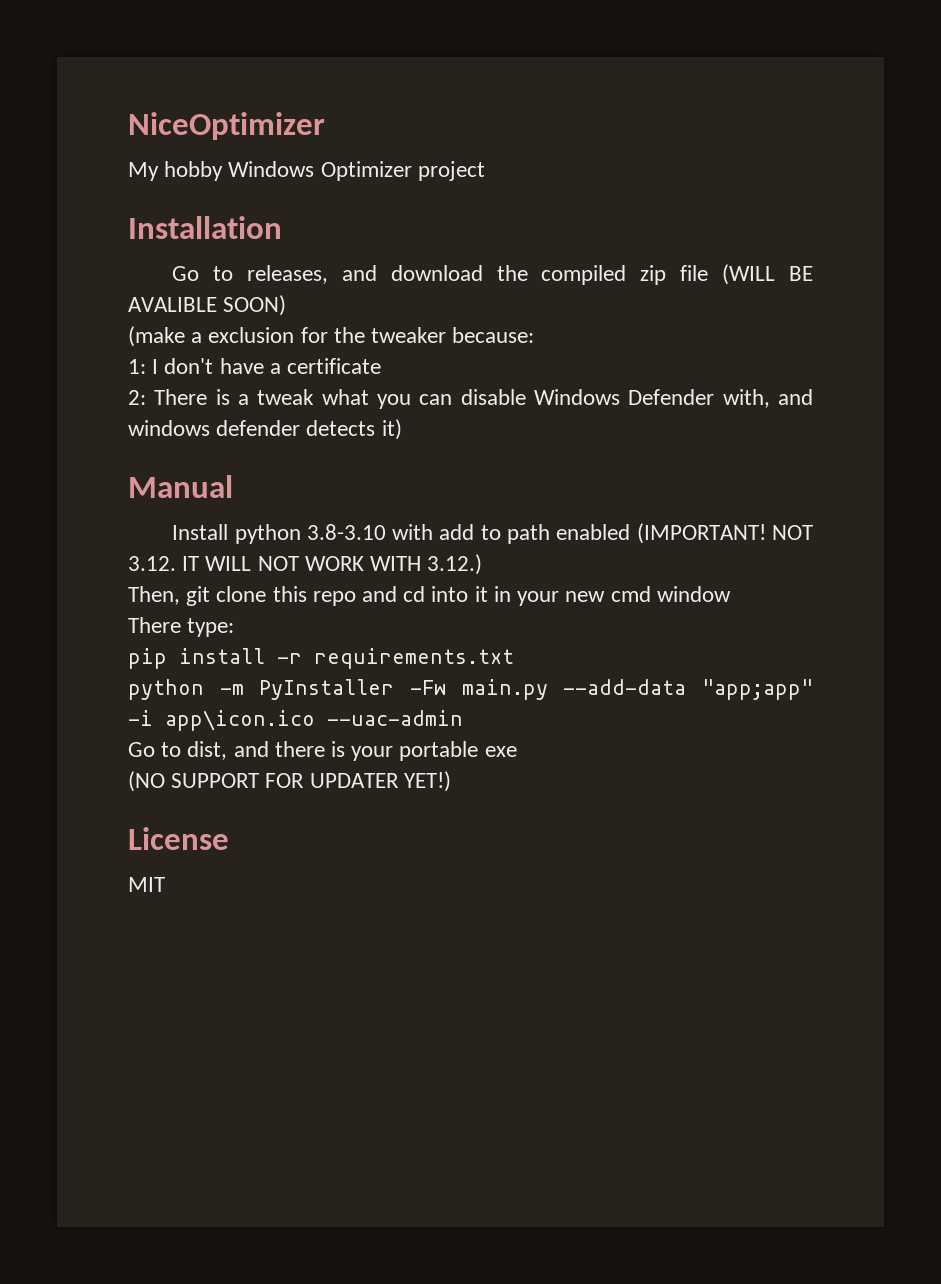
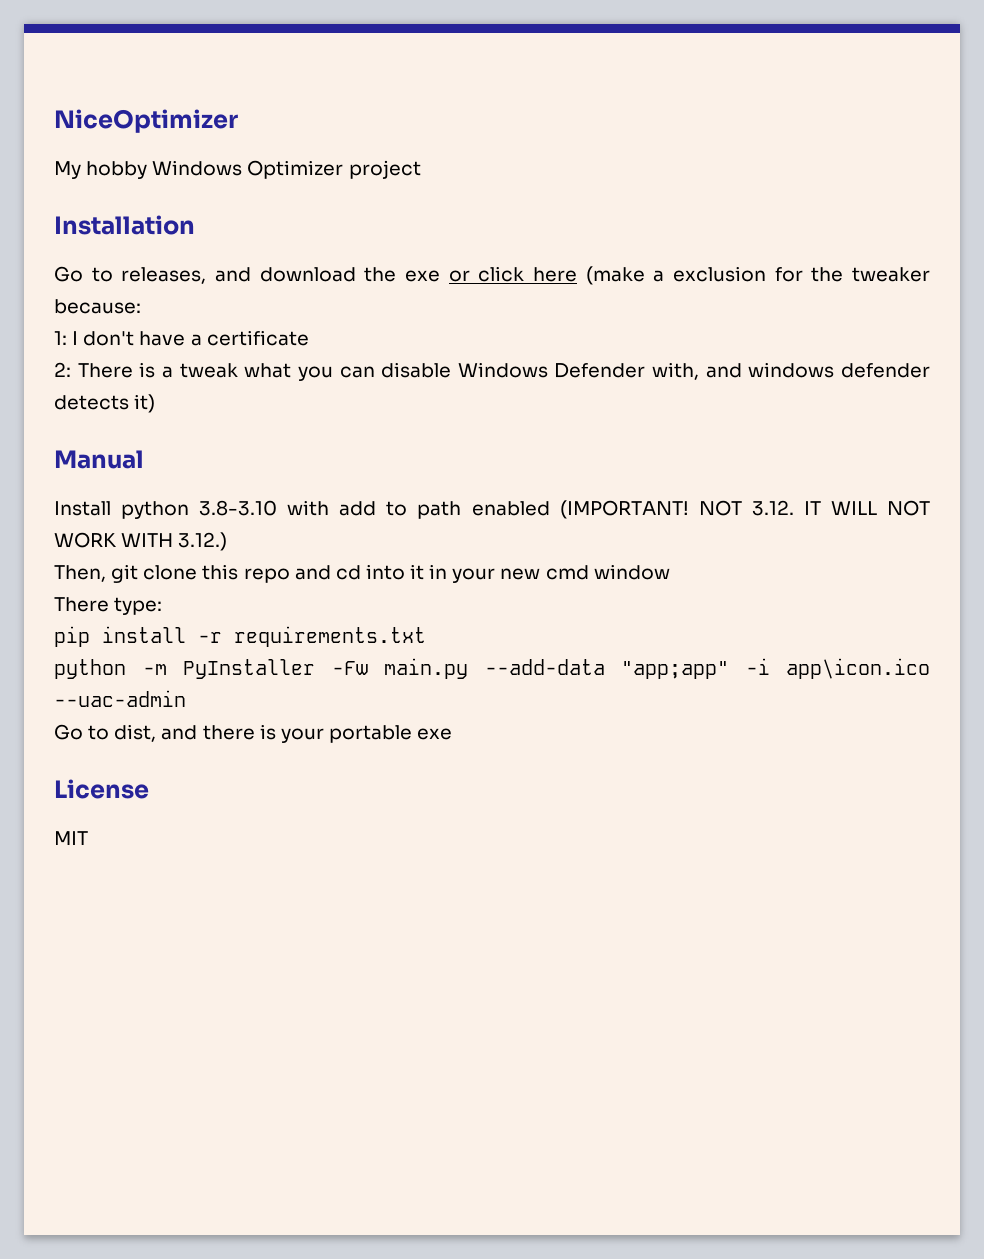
[541,264,814,285] [128,295,287,316] compiled zip file (WILL BE AVALIBLE SOON) // -> [405,266,577,282] exe or click here
[128,771,451,792] // (NO SUPPORT FOR UPDATER YET!) -> (453, 734) none

